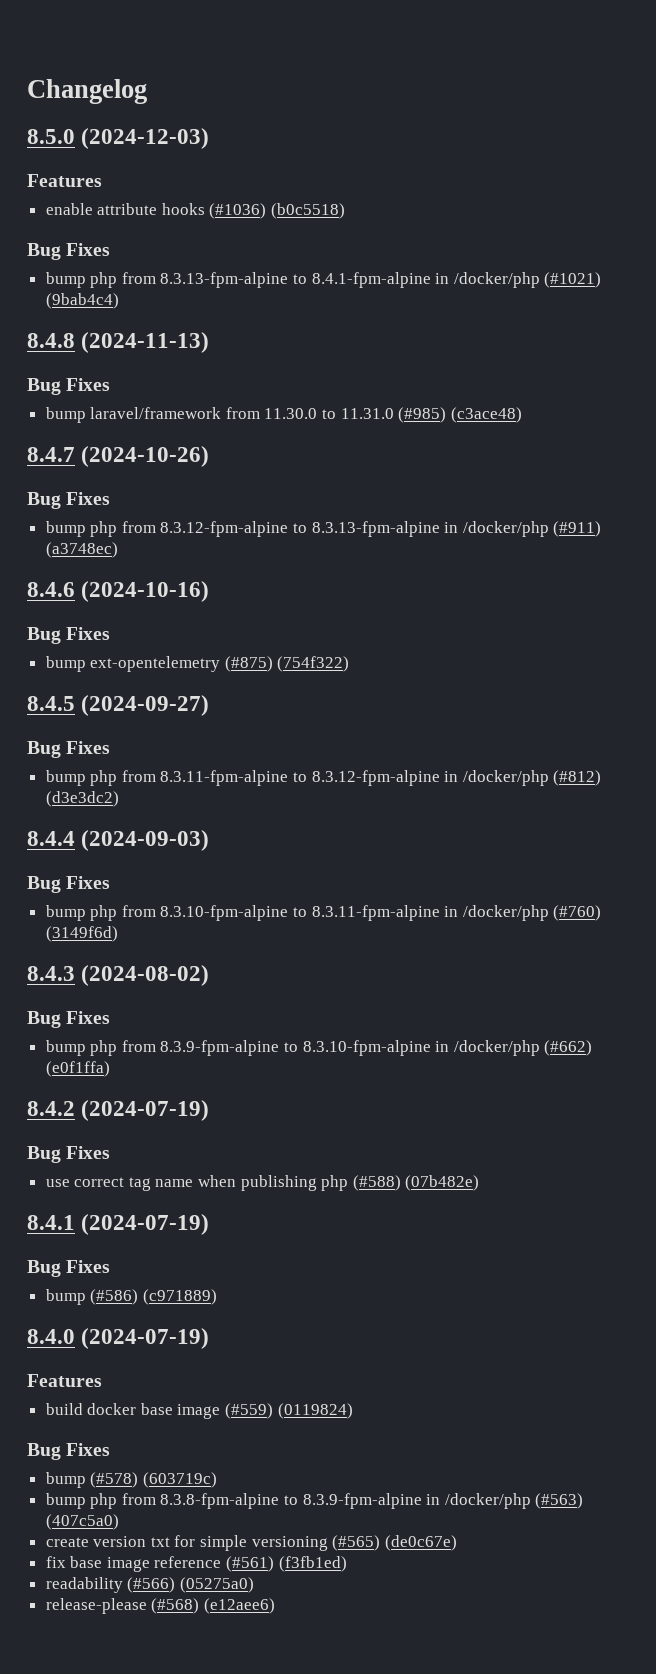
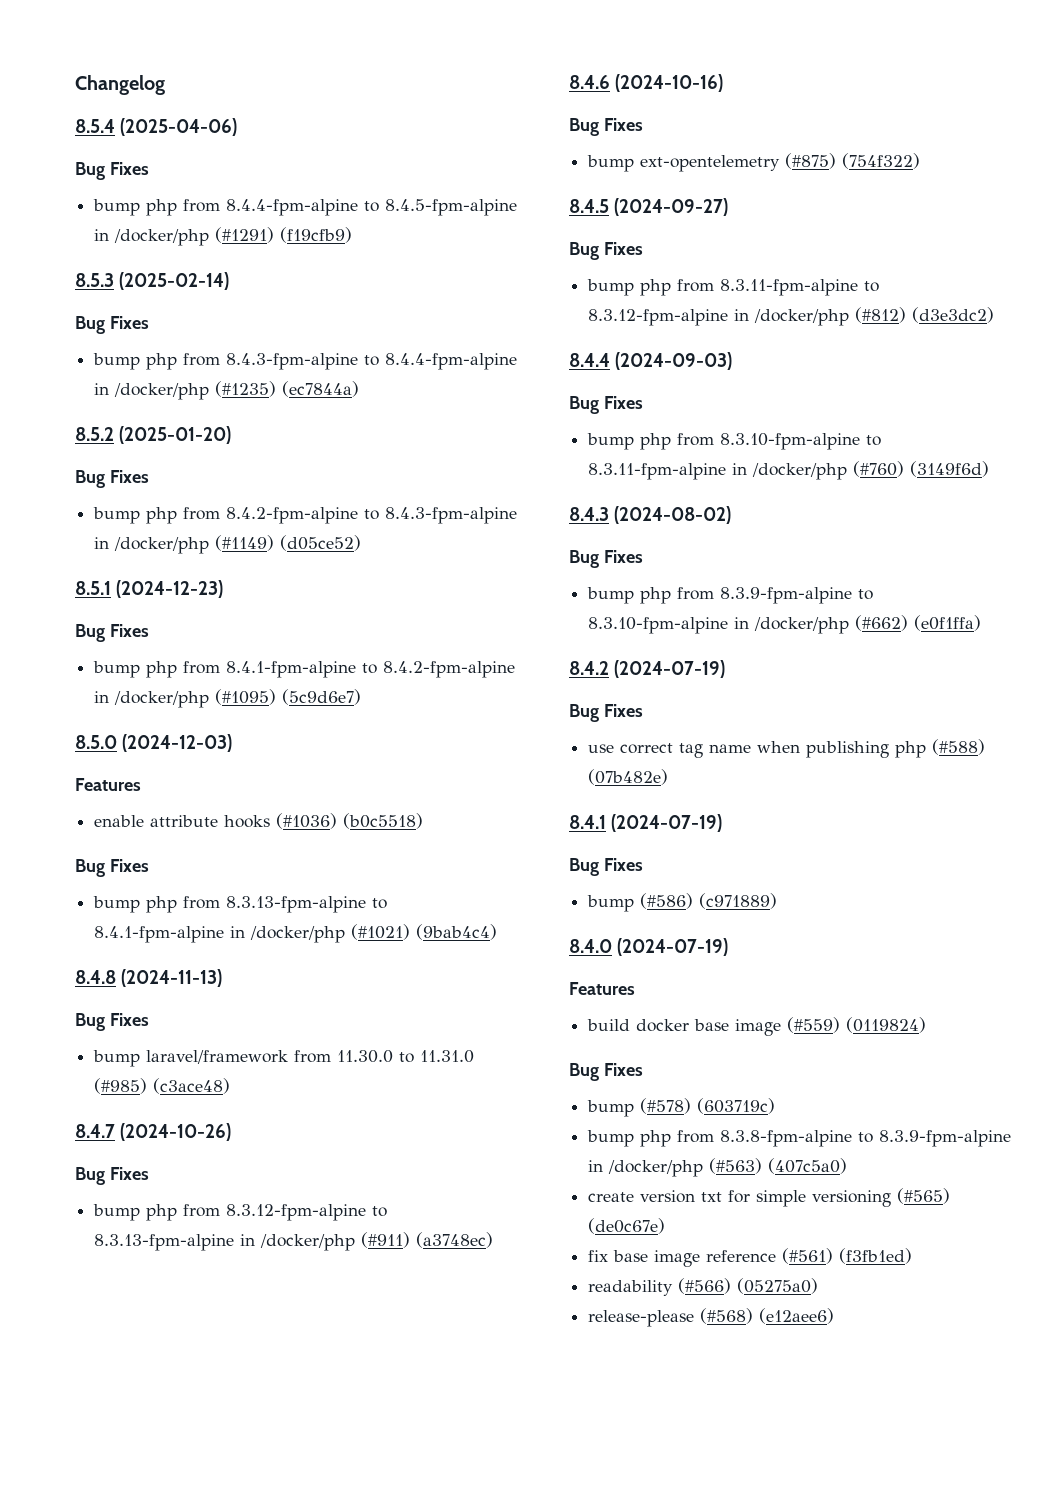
(147, 91) none -> [75,118,238,136] [75,162,149,180] [93,199,518,216] [94,227,353,246] [75,272,230,290] [75,316,149,334] [93,353,518,370] [94,381,360,400] [75,426,232,444] [75,470,149,488] [93,507,518,524] [94,535,362,554] [75,580,224,598] [75,624,149,642] [93,661,516,678] [94,689,362,708] // 8.5.4 (2025-04-06) // Bug Fixes // bump php from 8.4.4-fpm-alpine to 8.4.5-fpm-alpine in /docker/php (#1291) (f19cfb9) // 8.5.3 (2025-02-14) // Bug Fixes // bump php from 8.4.3-fpm-alpine to 8.4.4-fpm-alpine in /docker/php (#1235) (ec7844a) // 8.5.2 (2025-01-20) // Bug Fixes // bump php from 8.4.2-fpm-alpine to 8.4.3-fpm-alpine in /docker/php (#1149) (d05ce52) // 8.5.1 (2024-12-23) // Bug Fixes // bump php from 8.4.1-fpm-alpine to 8.4.2-fpm-alpine in /docker/php (#1095) (5c9d6e7)

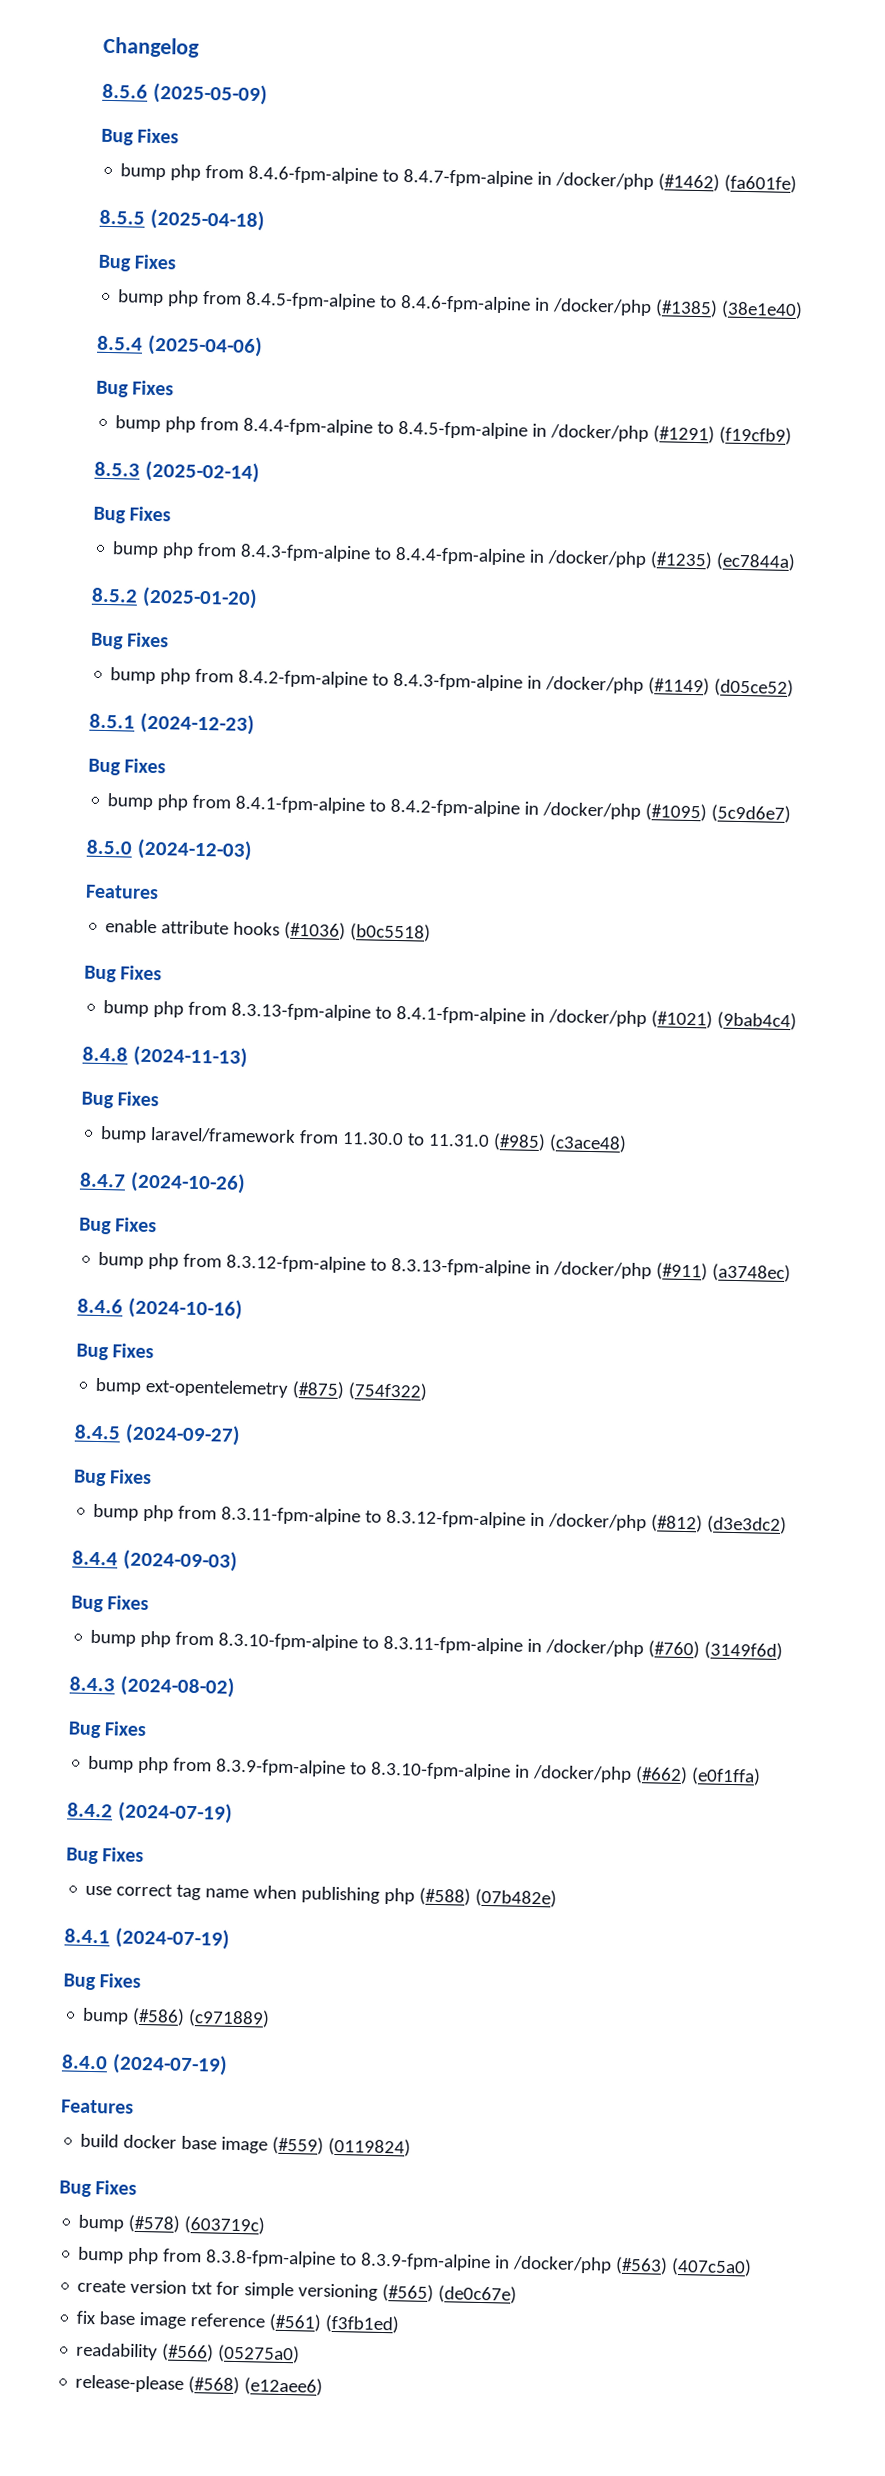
(165, 85) none -> [102,82,268,106] [101,128,180,146] [120,163,798,194] [99,208,265,232] [98,254,178,272] [117,289,804,320] // 8.5.6 (2025-05-09) // Bug Fixes // bump php from 8.4.6-fpm-alpine to 8.4.7-fpm-alpine in /docker/php (#1462) (fa601fe) // 8.5.5 (2025-04-18) // Bug Fixes // bump php from 8.4.5-fpm-alpine to 8.4.6-fpm-alpine in /docker/php (#1385) (38e1e40)

